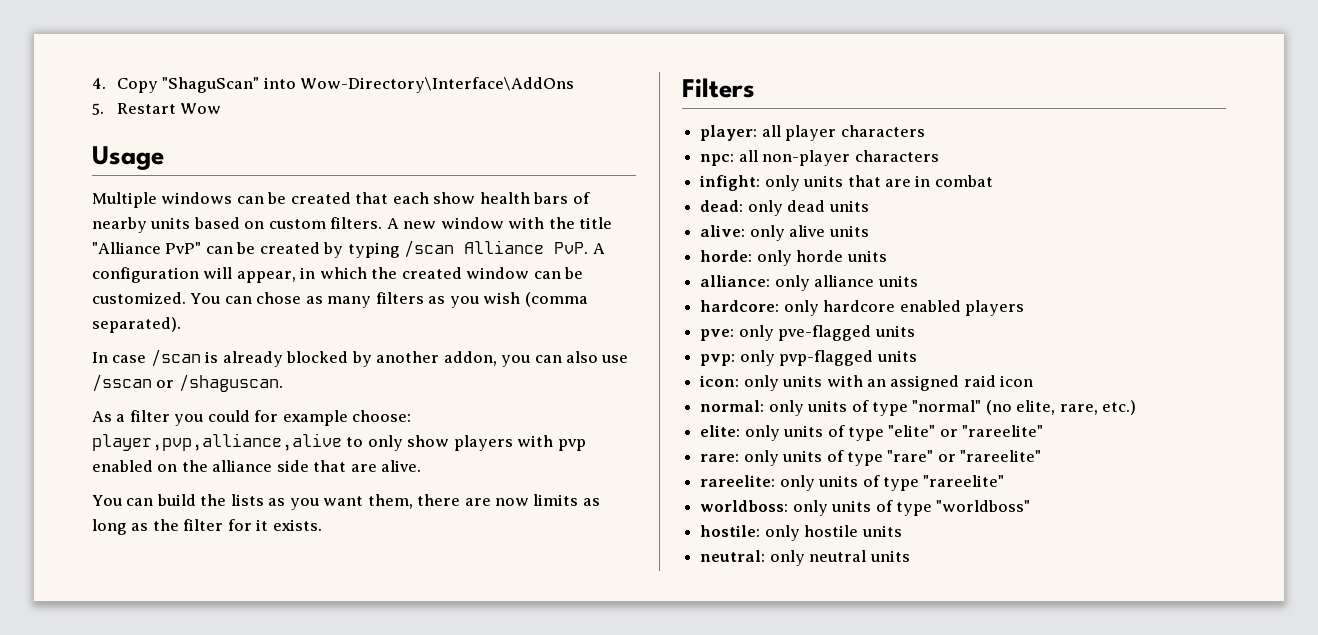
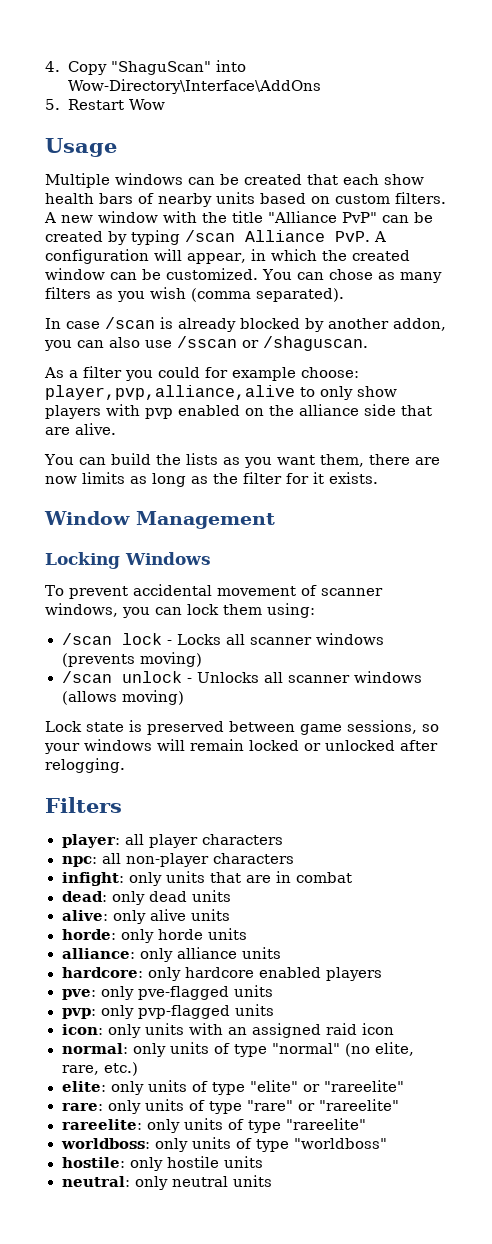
(322, 525) none -> [44,511,275,529] [45,552,211,569] [45,584,383,599] [45,603,315,618] [61,633,384,645] [61,652,202,667] [61,671,422,683] [61,690,184,705] [45,720,439,735] [44,739,438,754] [45,758,125,773] // Window Management // Locking Windows // To prevent accidental movement of scanner windows, you can lock them using: // /scan lock - Locks all scanner windows (prevents moving) // /scan unlock - Unlocks all scanner windows (allows moving) // Lock state is preserved between game sessions, so your windows will remain locked or unlocked after relogging.

